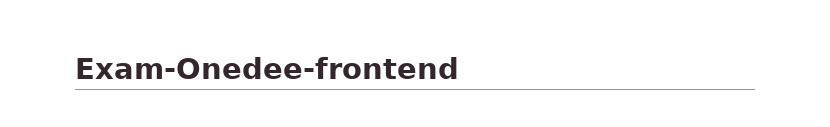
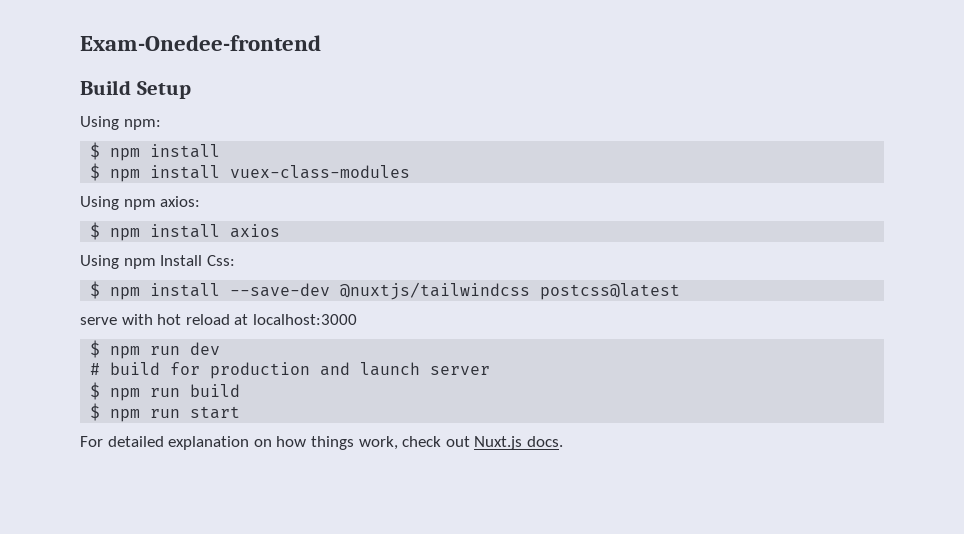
(459, 68) none -> [80,80,191,99] [80,116,161,130] [90,142,221,161] [90,163,411,182] [80,196,201,210] [90,222,281,241] [80,255,235,269] [90,281,681,300] [80,314,357,325] [90,340,221,359] [90,362,491,379] [90,382,241,401] [90,403,241,422] [80,436,563,450] // Build Setup // Using npm: // $ npm install // $ npm install vuex-class-modules // Using npm axios: // $ npm install axios // Using npm Install Css: // $ npm install --save-dev @nuxtjs/tailwindcss postcss@latest // serve with hot reload at localhost:3000 // $ npm run dev // # build for production and launch server // $ npm run build // $ npm run start // For detailed explanation on how things work, check out Nuxt.js docs.

